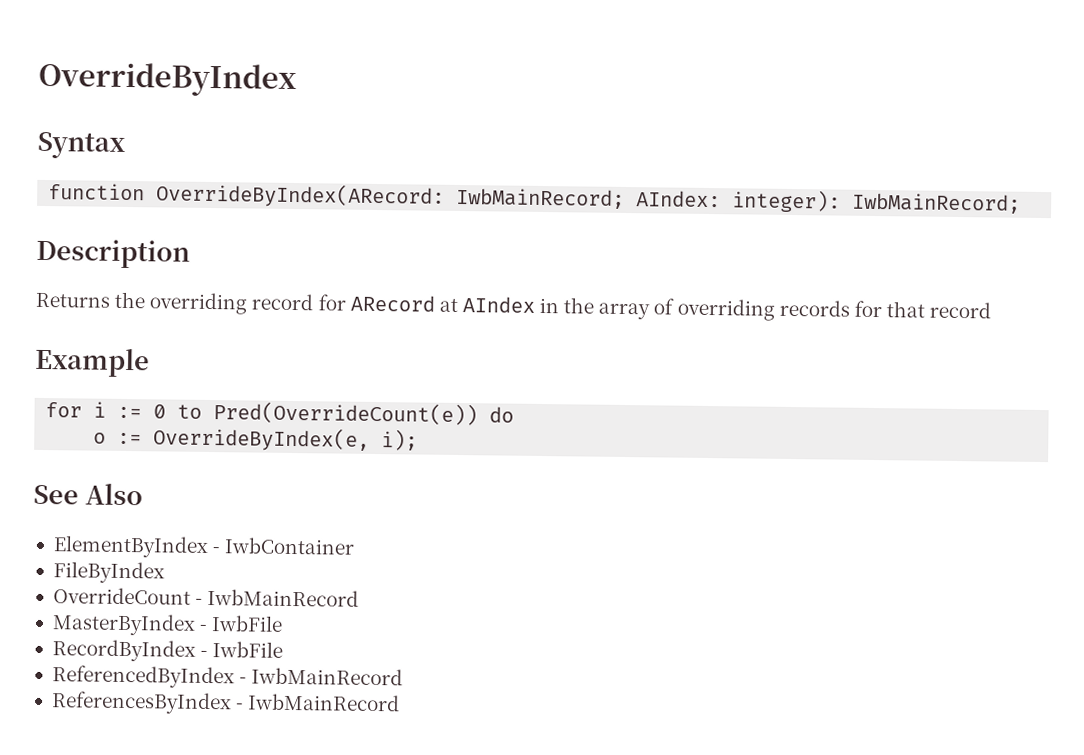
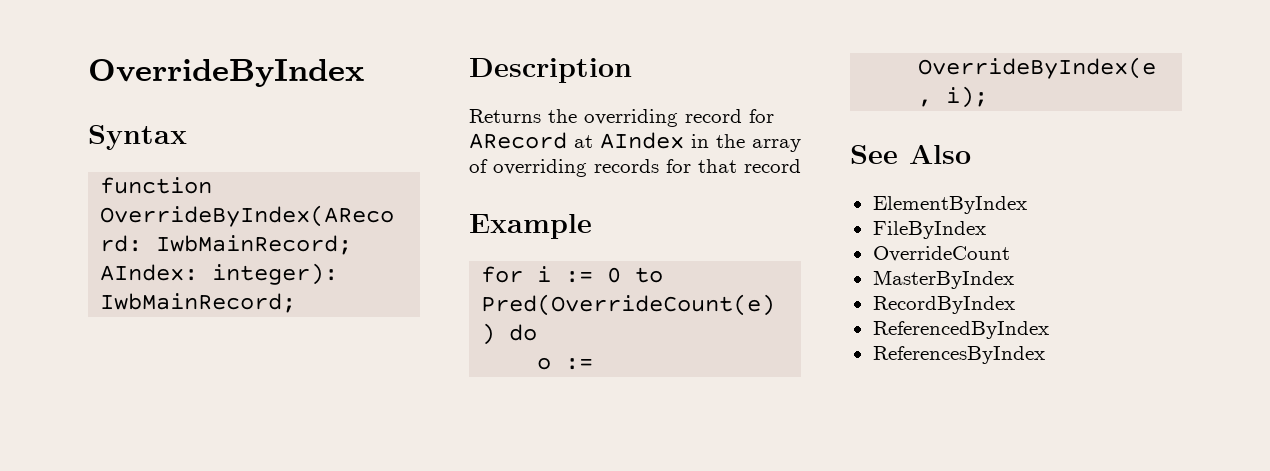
[212,537,356,555] - IwbContainer -> (1027, 205) none
[195,588,360,607] - IwbMainRecord -> (1010, 254) none
[199,615,284,632] - IwbFile -> (1014, 279) none
[200,641,284,658] - IwbFile -> (1015, 305) none
[239,667,404,686] - IwbMainRecord -> (1049, 330) none
[235,693,401,712] - IwbMainRecord -> (1045, 355) none

